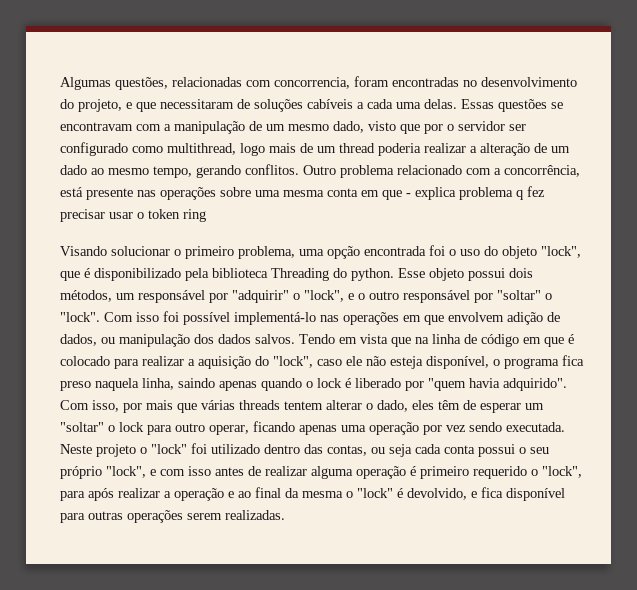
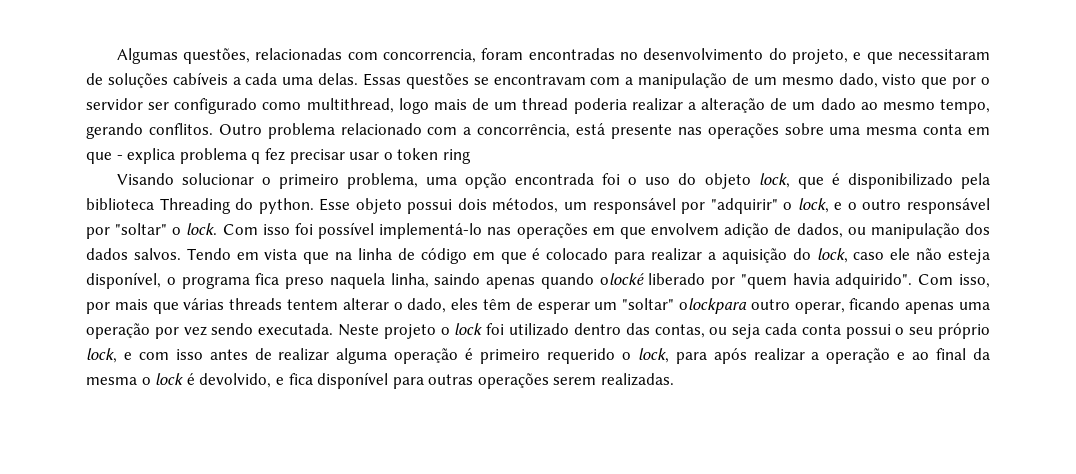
[541,246,581,258] "lock", -> [758,173,790,188] lock,
[304,290,344,302] "lock", -> [797,198,829,213] lock,
[60,312,100,322] "lock". -> [186,223,218,235] lock.
[273,356,313,368] "lock", -> [816,248,848,263] lock,
[306,378,351,388] o lock é -> [599,273,644,285] olocké
[108,422,172,435] o lock para -> [679,298,747,314] olockpara
[151,444,187,454] "lock" -> [454,323,483,335] lock
[106,466,146,478] "lock", -> [86,348,117,363] lock,
[542,466,582,478] "lock", -> [637,348,669,363] lock,
[357,488,393,498] "lock" -> [155,373,184,385] lock

